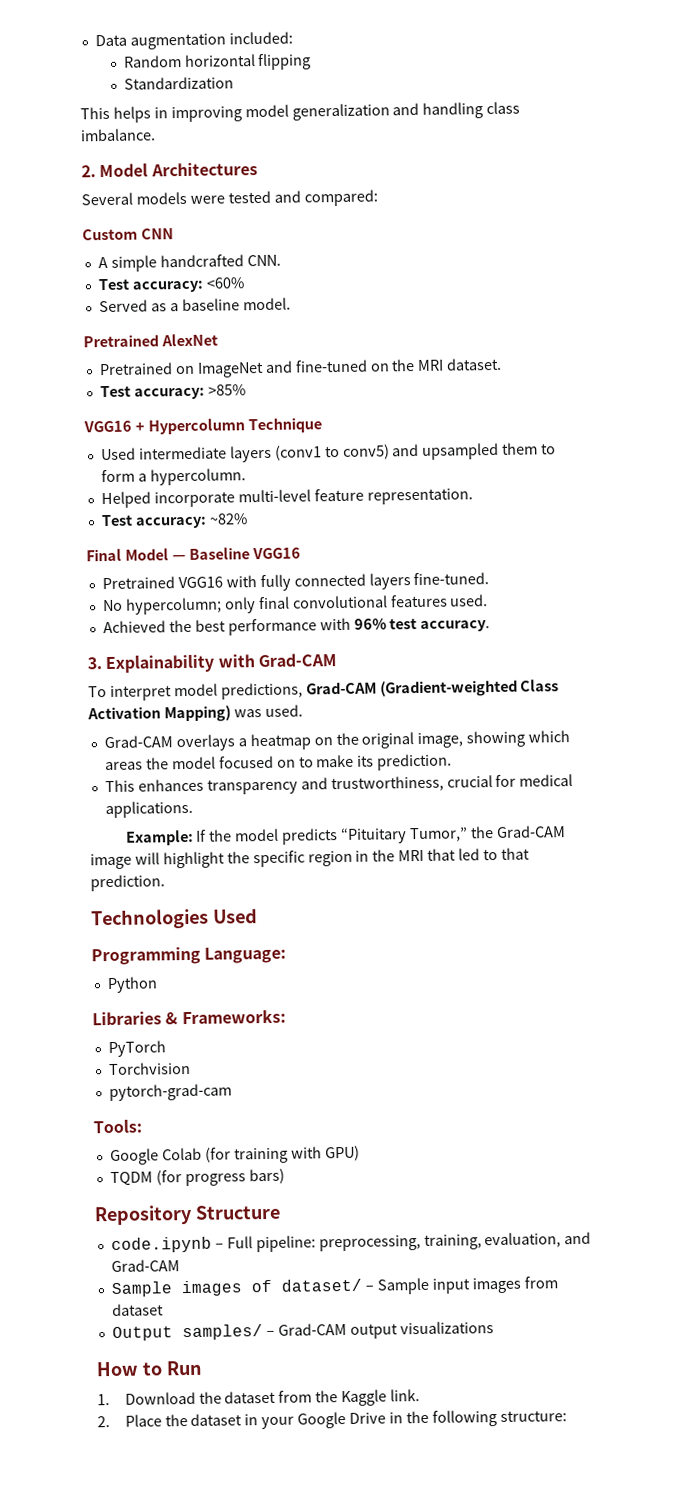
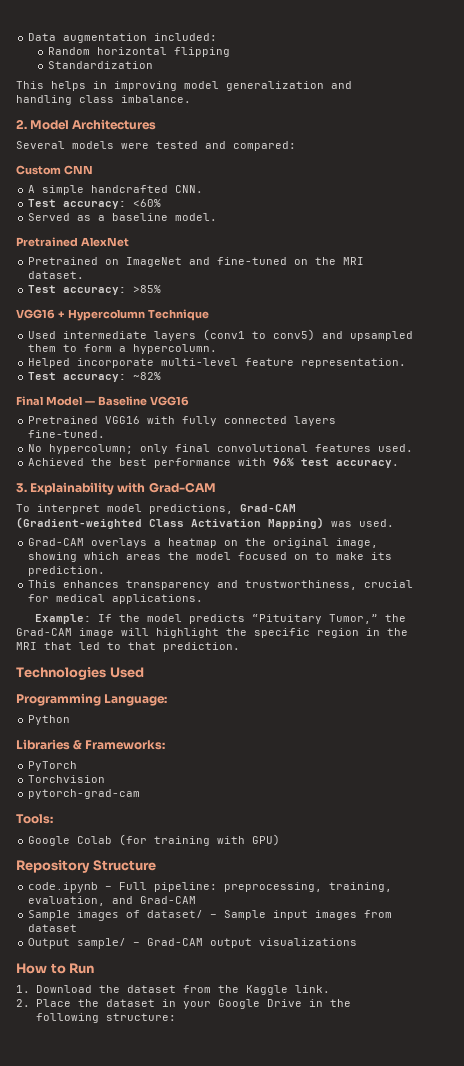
[109,1168,285,1187] // TQDM (for progress bars) -> (281, 840) none
[181,1324,263,1341] samples/ -> [77,938,127,949] sample/

